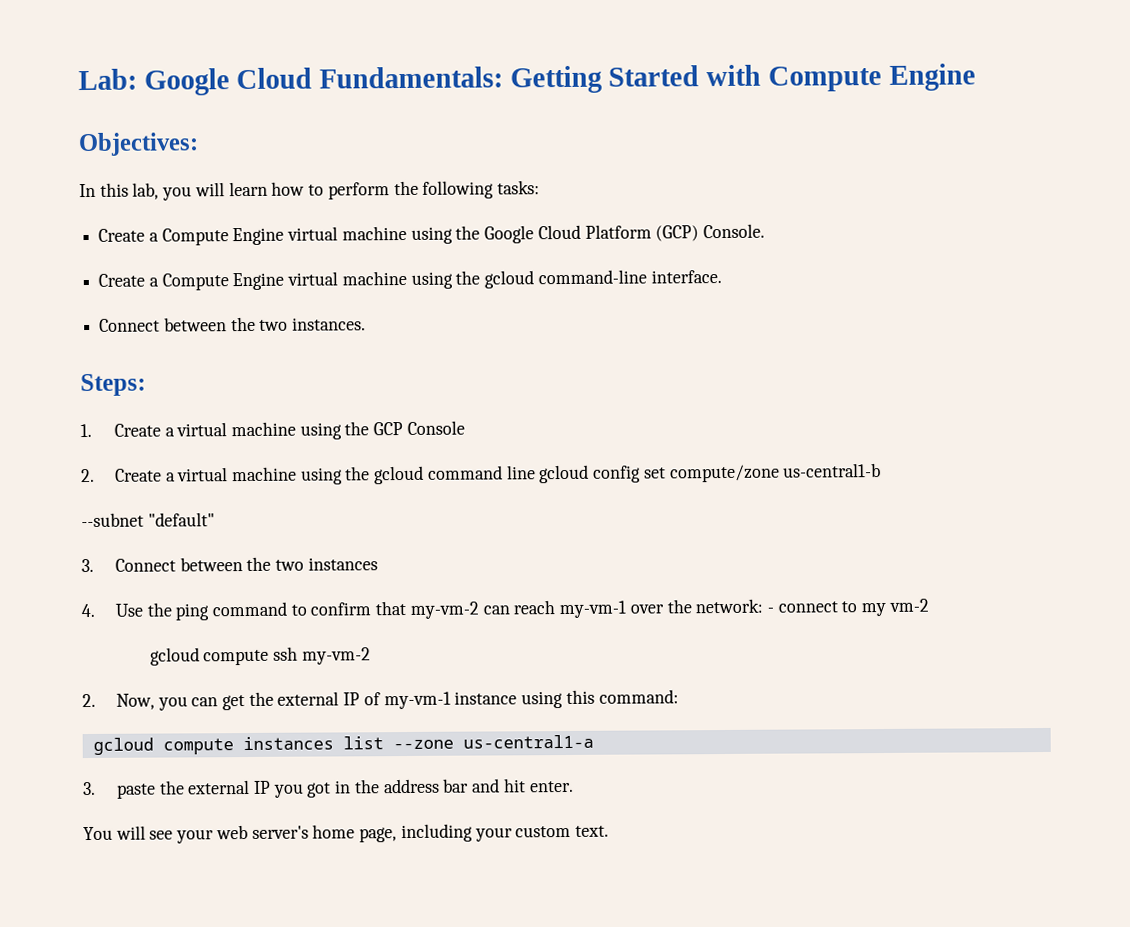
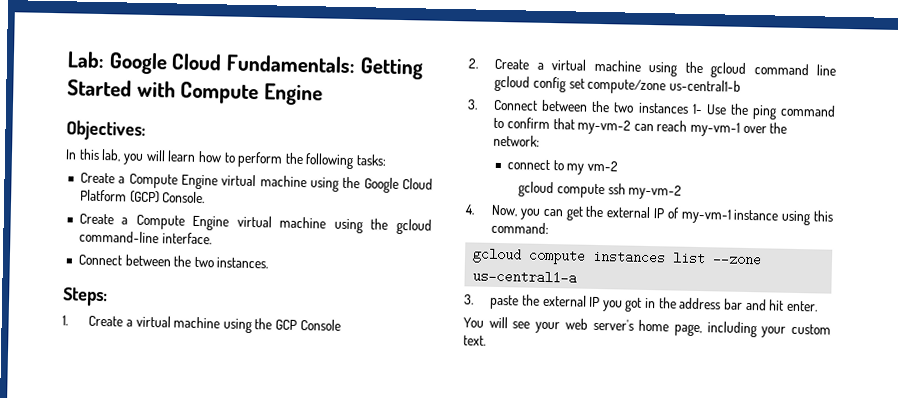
[81,512,215,528] // --subnet "default" -> (741, 85) none
[81,603,95,618] // 4. -> [691,103,703,115] 1-
[767,607,775,613] - -> (541, 140) //
[82,693,96,708] 2. -> [465,204,475,215] 4.

